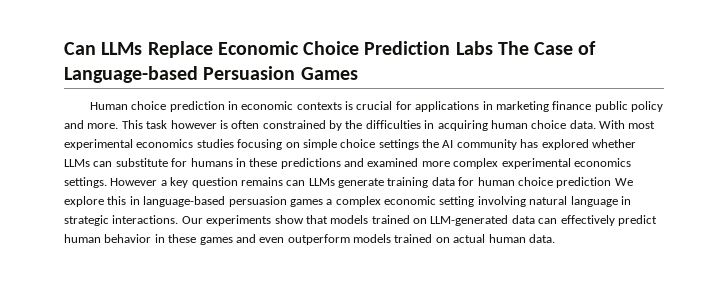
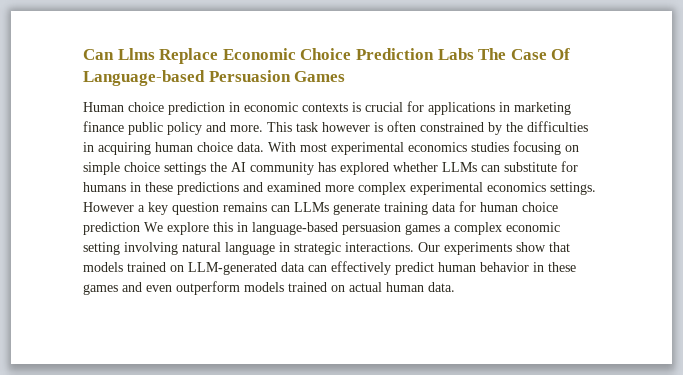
[101,42,143,55] LLMs -> [117,48,155,60] Llms
[578,41,597,55] of -> [551,48,571,60] Of

